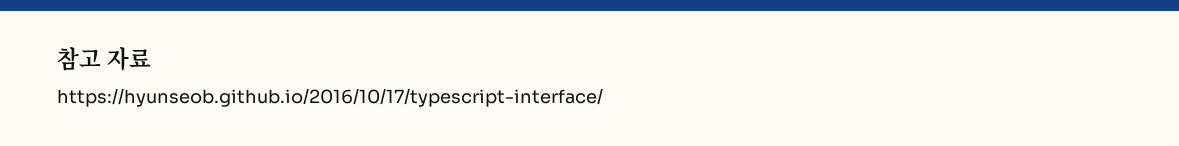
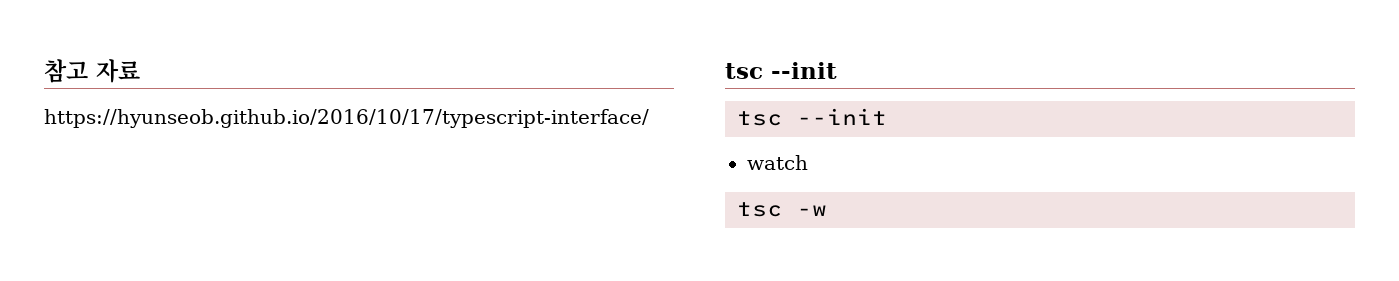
(603, 97) none -> [725,62,837,79] [737,108,887,126] [747,155,808,170] [737,202,827,217] // tsc --init // tsc --init // watch // tsc -w

